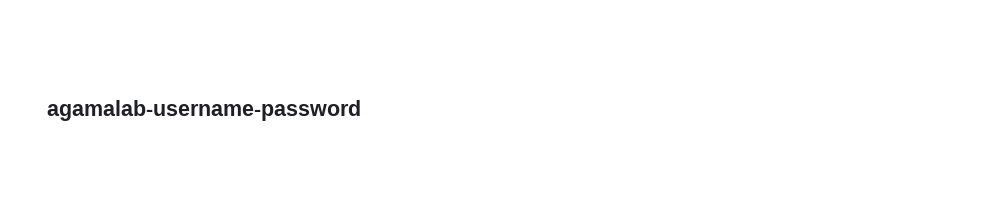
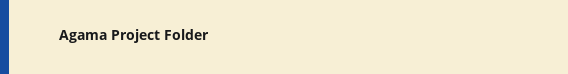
[47,100,361,121] agamalab-username-password -> [59,29,209,43] Agama Project Folder

